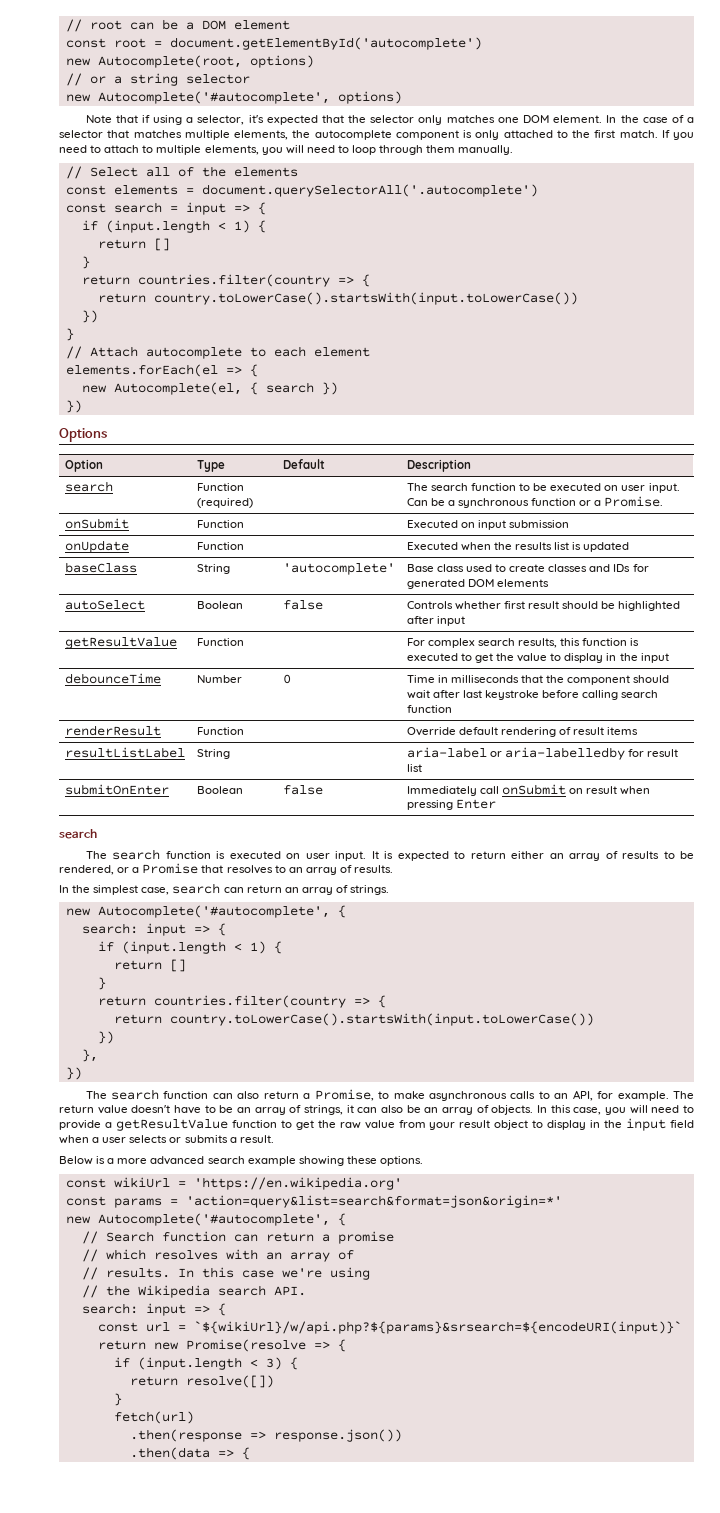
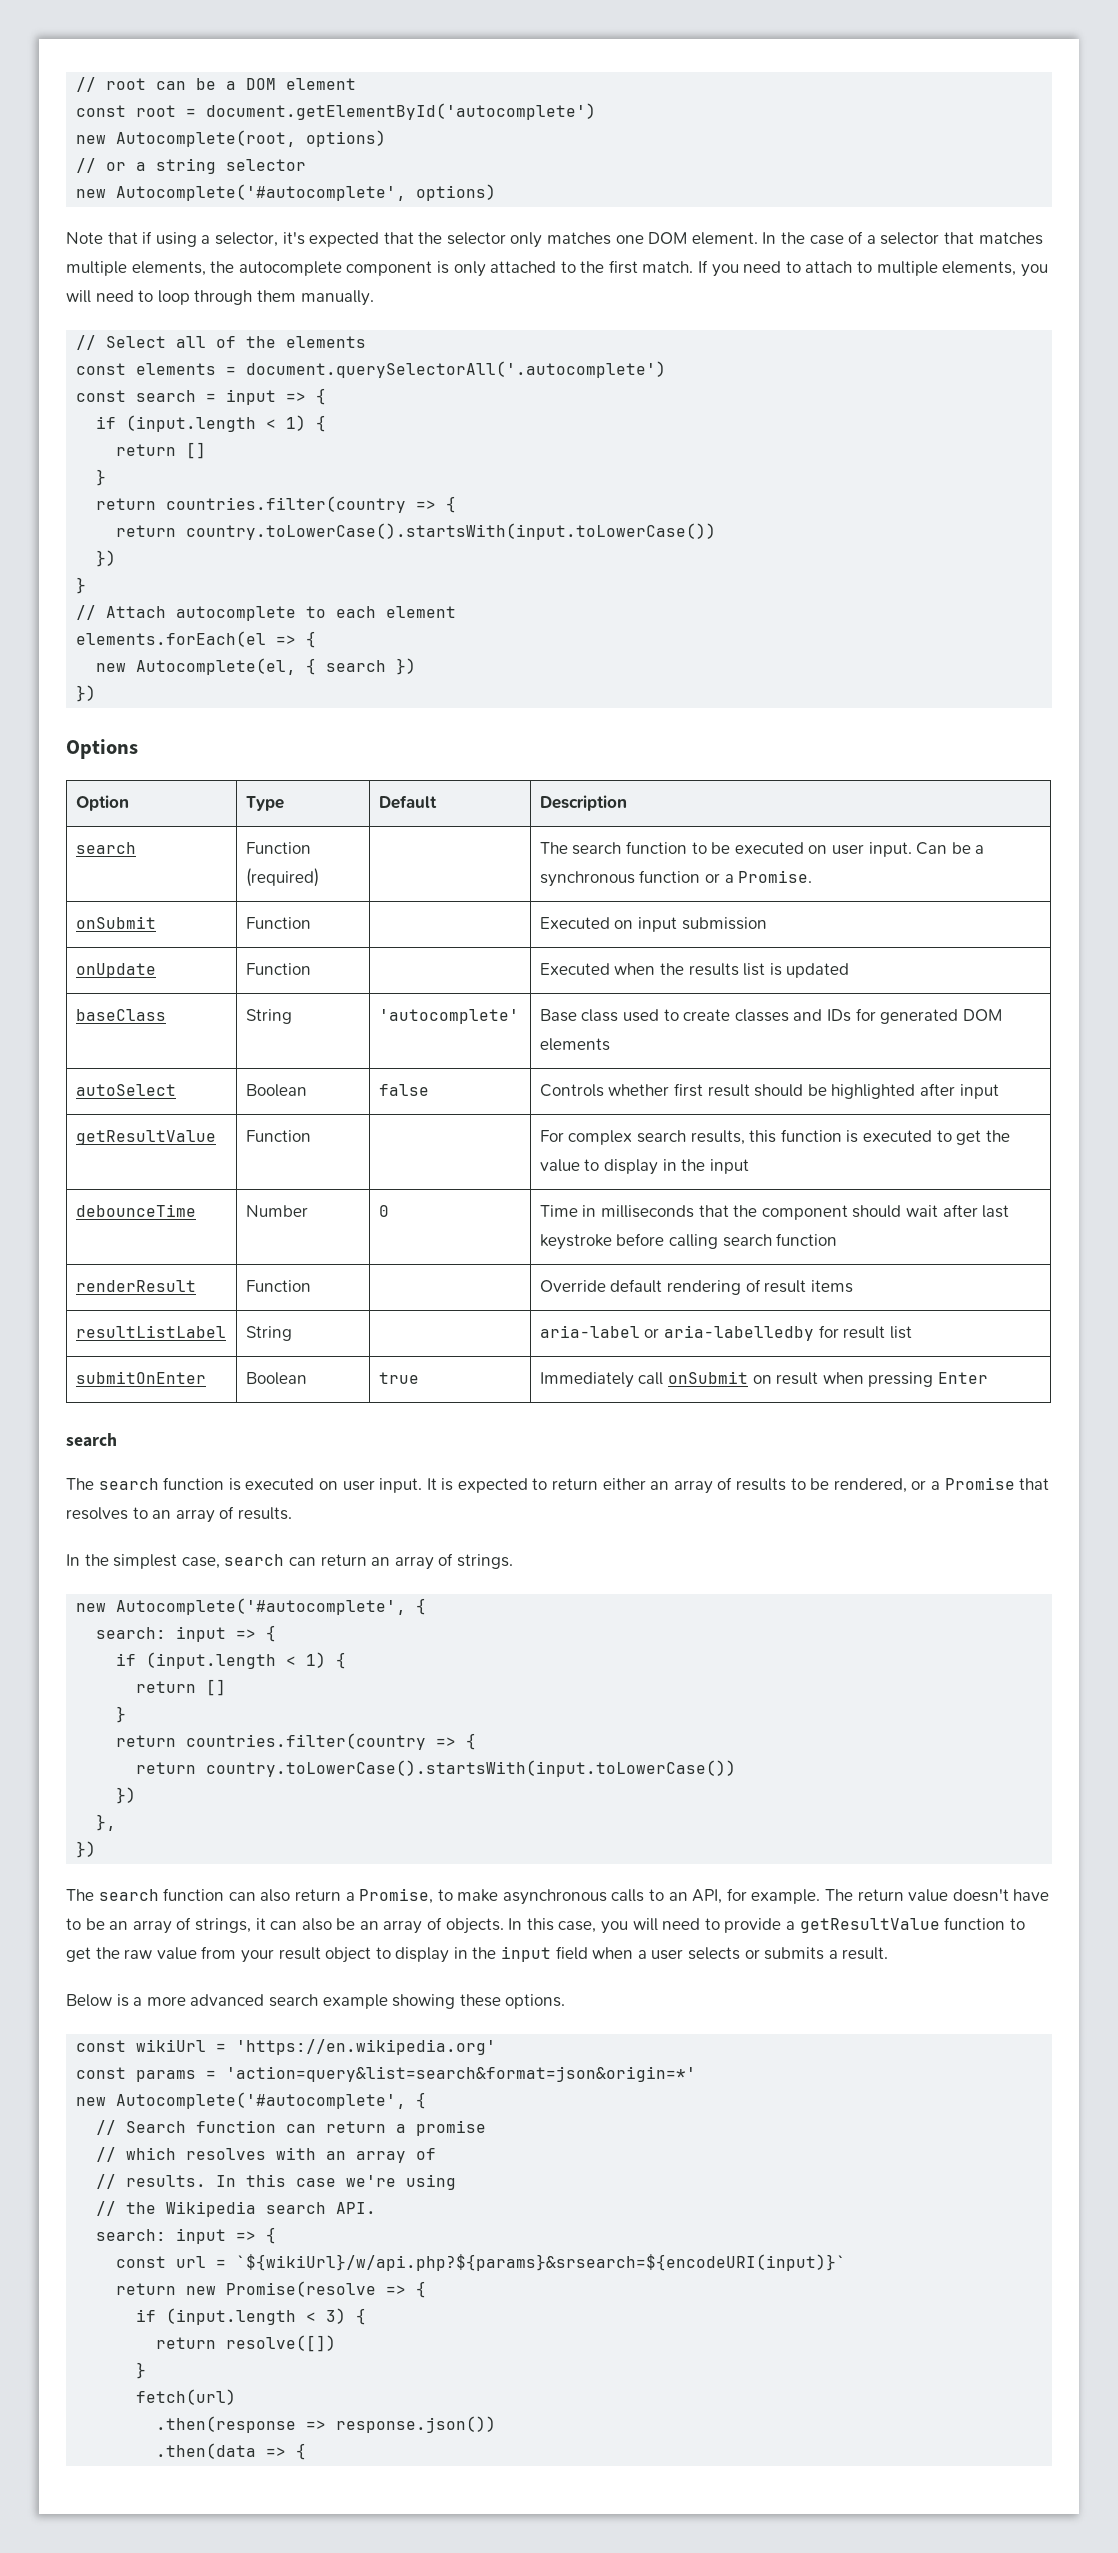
[282,785,323,795] false -> [378,1372,419,1384] true

